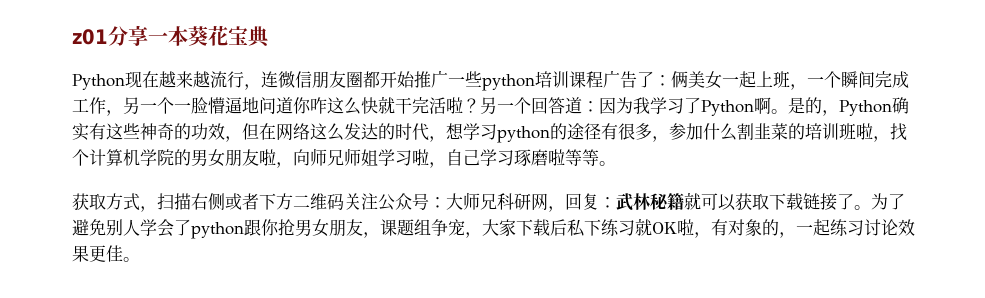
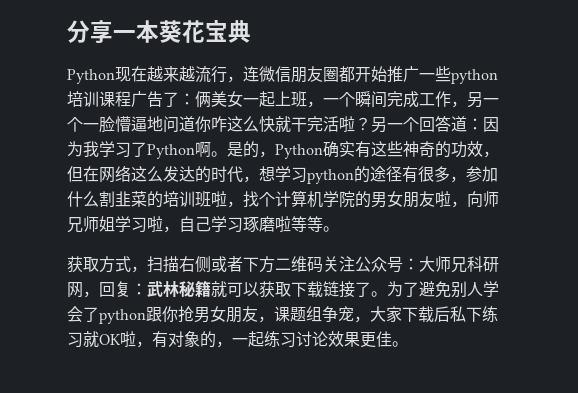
[72,29,108,45] z01 -> (67, 31) none

